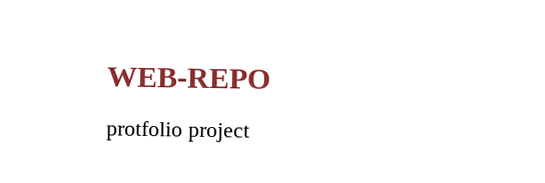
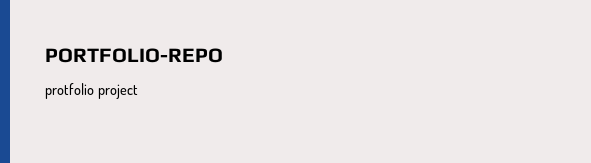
[107,67,271,89] WEB-REPO -> [45,48,223,63] PORTFOLIO-REPO

